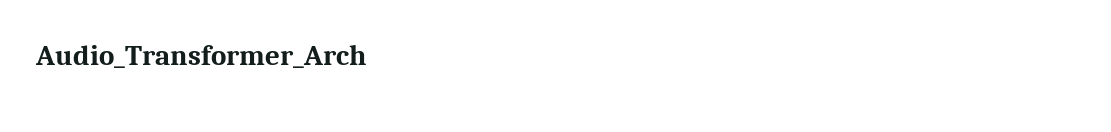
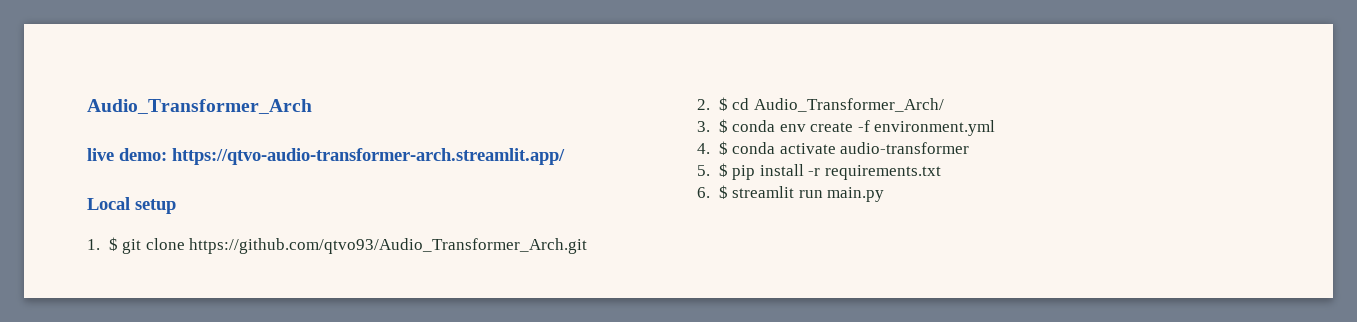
(366, 56) none -> [87,148,565,165] [87,197,176,214] [87,237,588,254] [697,97,944,112] [697,119,996,136] [697,141,970,155] [697,163,941,180] [697,185,885,202] // live demo: https://qtvo-audio-transformer-arch.streamlit.app/ // Local setup // 1. $ git clone https://github.com/qtvo93/Audio_Transformer_Arch.git // 2. $ cd Audio_Transformer_Arch/ // 3. $ conda env create -f environment.yml // 4. $ conda activate audio-transformer // 5. $ pip install -r requirements.txt // 6. $ streamlit run main.py

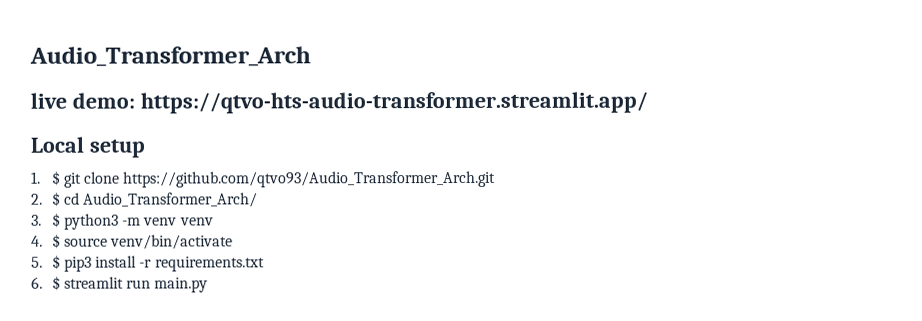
[172,148,565,165] https://qtvo-audio-transformer-arch.streamlit.app/ -> [139,91,648,114] https://qtvo-hts-audio-transformer.streamlit.app/
[732,120,996,136] conda env create -f environment.yml -> [63,213,214,230] python3 -m venv venv
[732,142,970,154] conda activate audio-transformer -> [63,234,234,250] source venv/bin/activate
[732,165,756,180] pip -> [63,256,92,272] pip3

